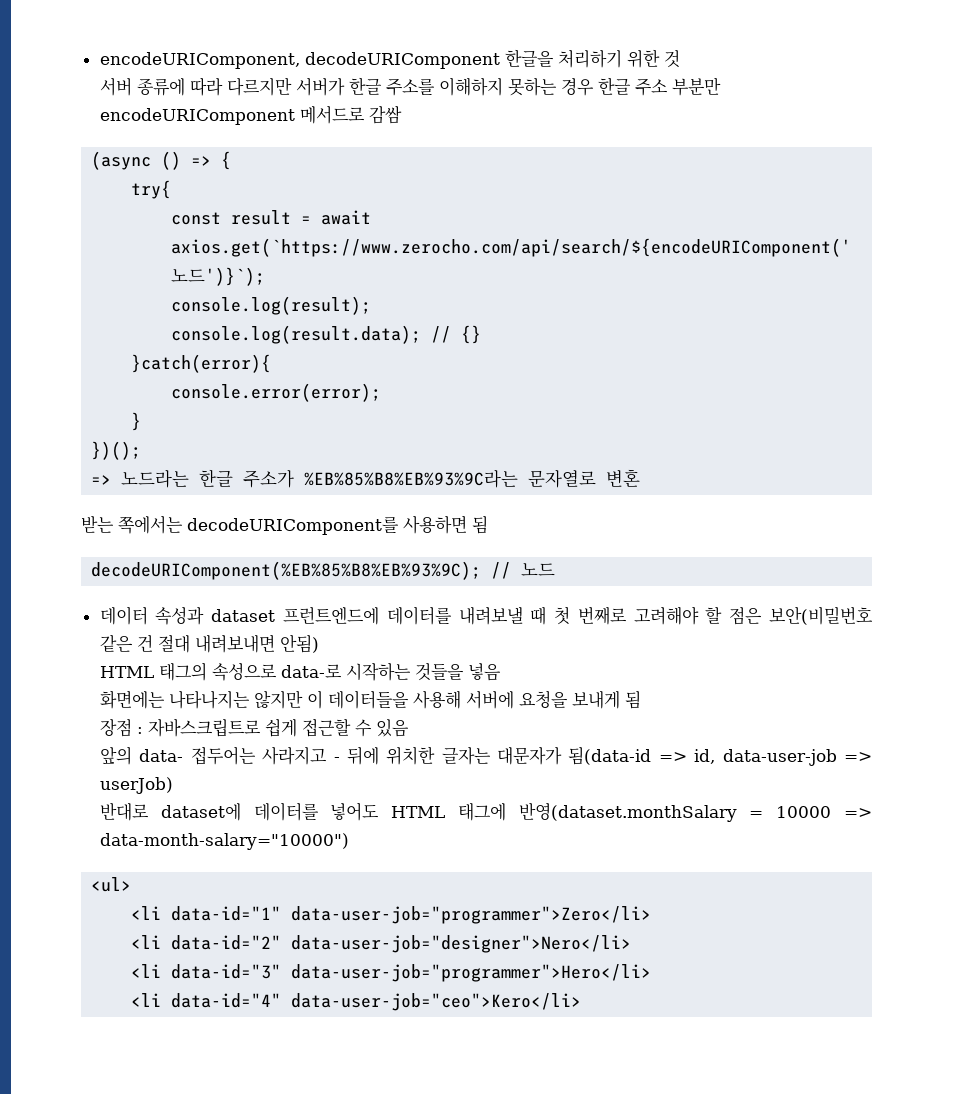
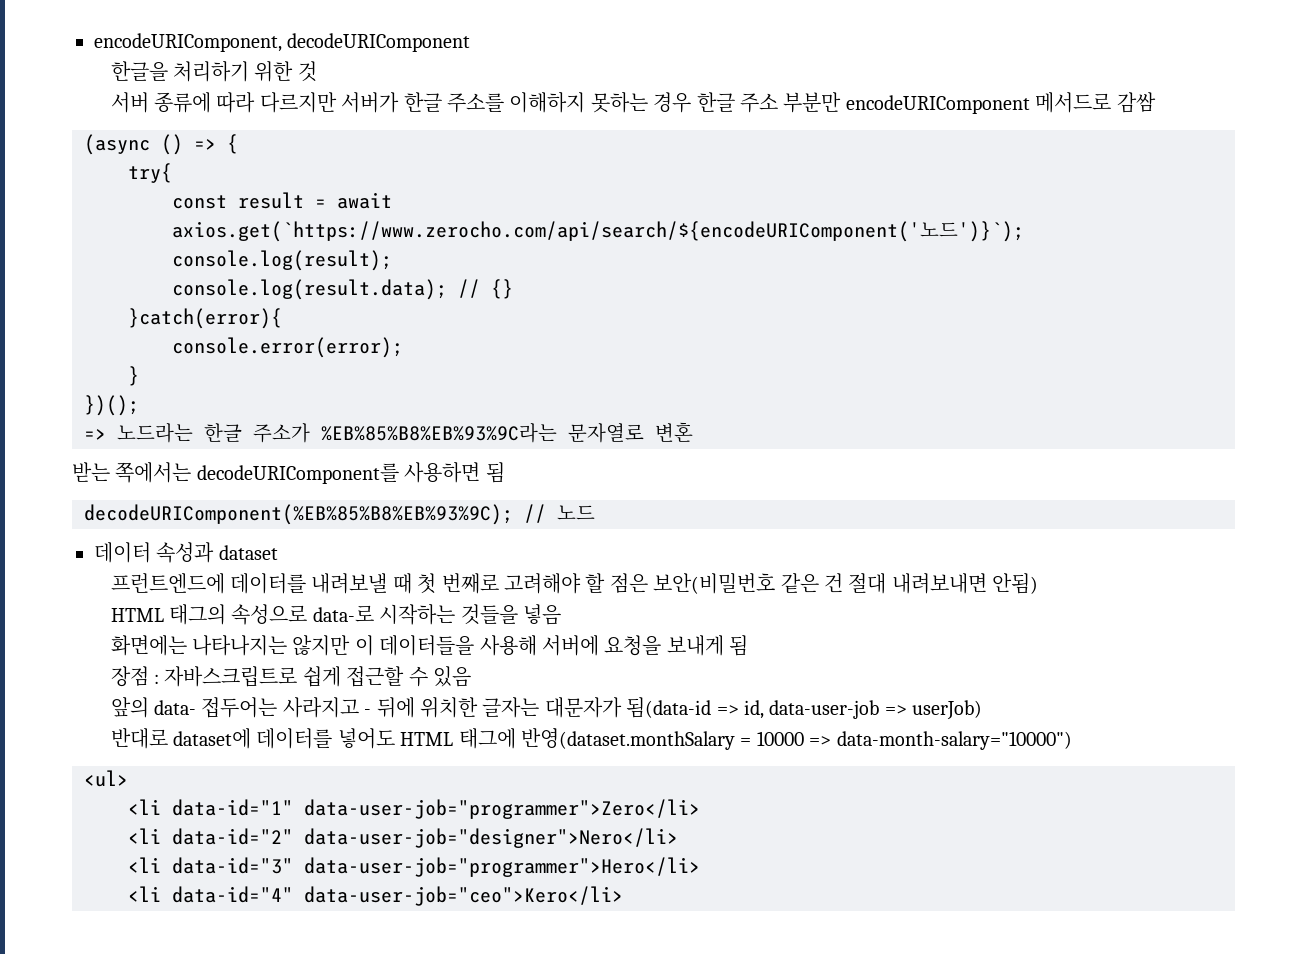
(500, 60) none -> (471, 42) //
(276, 615) none -> (278, 552) //

